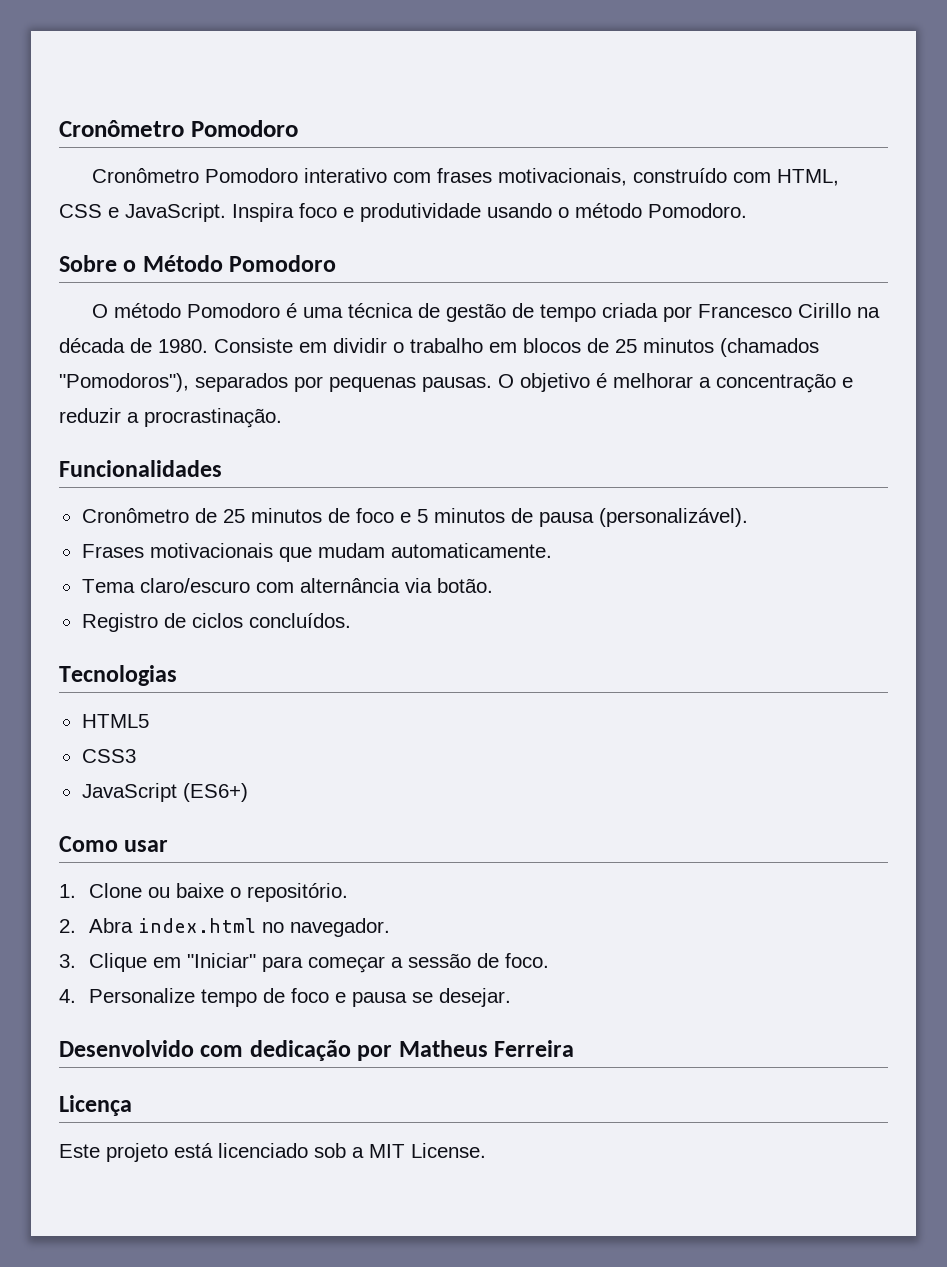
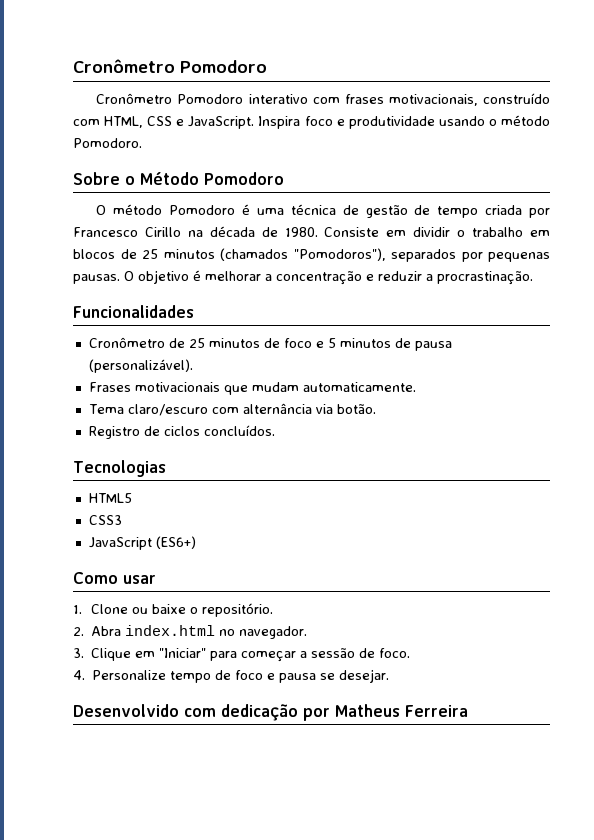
[59,1095,132,1116] [59,1143,486,1162] // Licença // Este projeto está licenciado sob a MIT License. -> (468, 711) none

